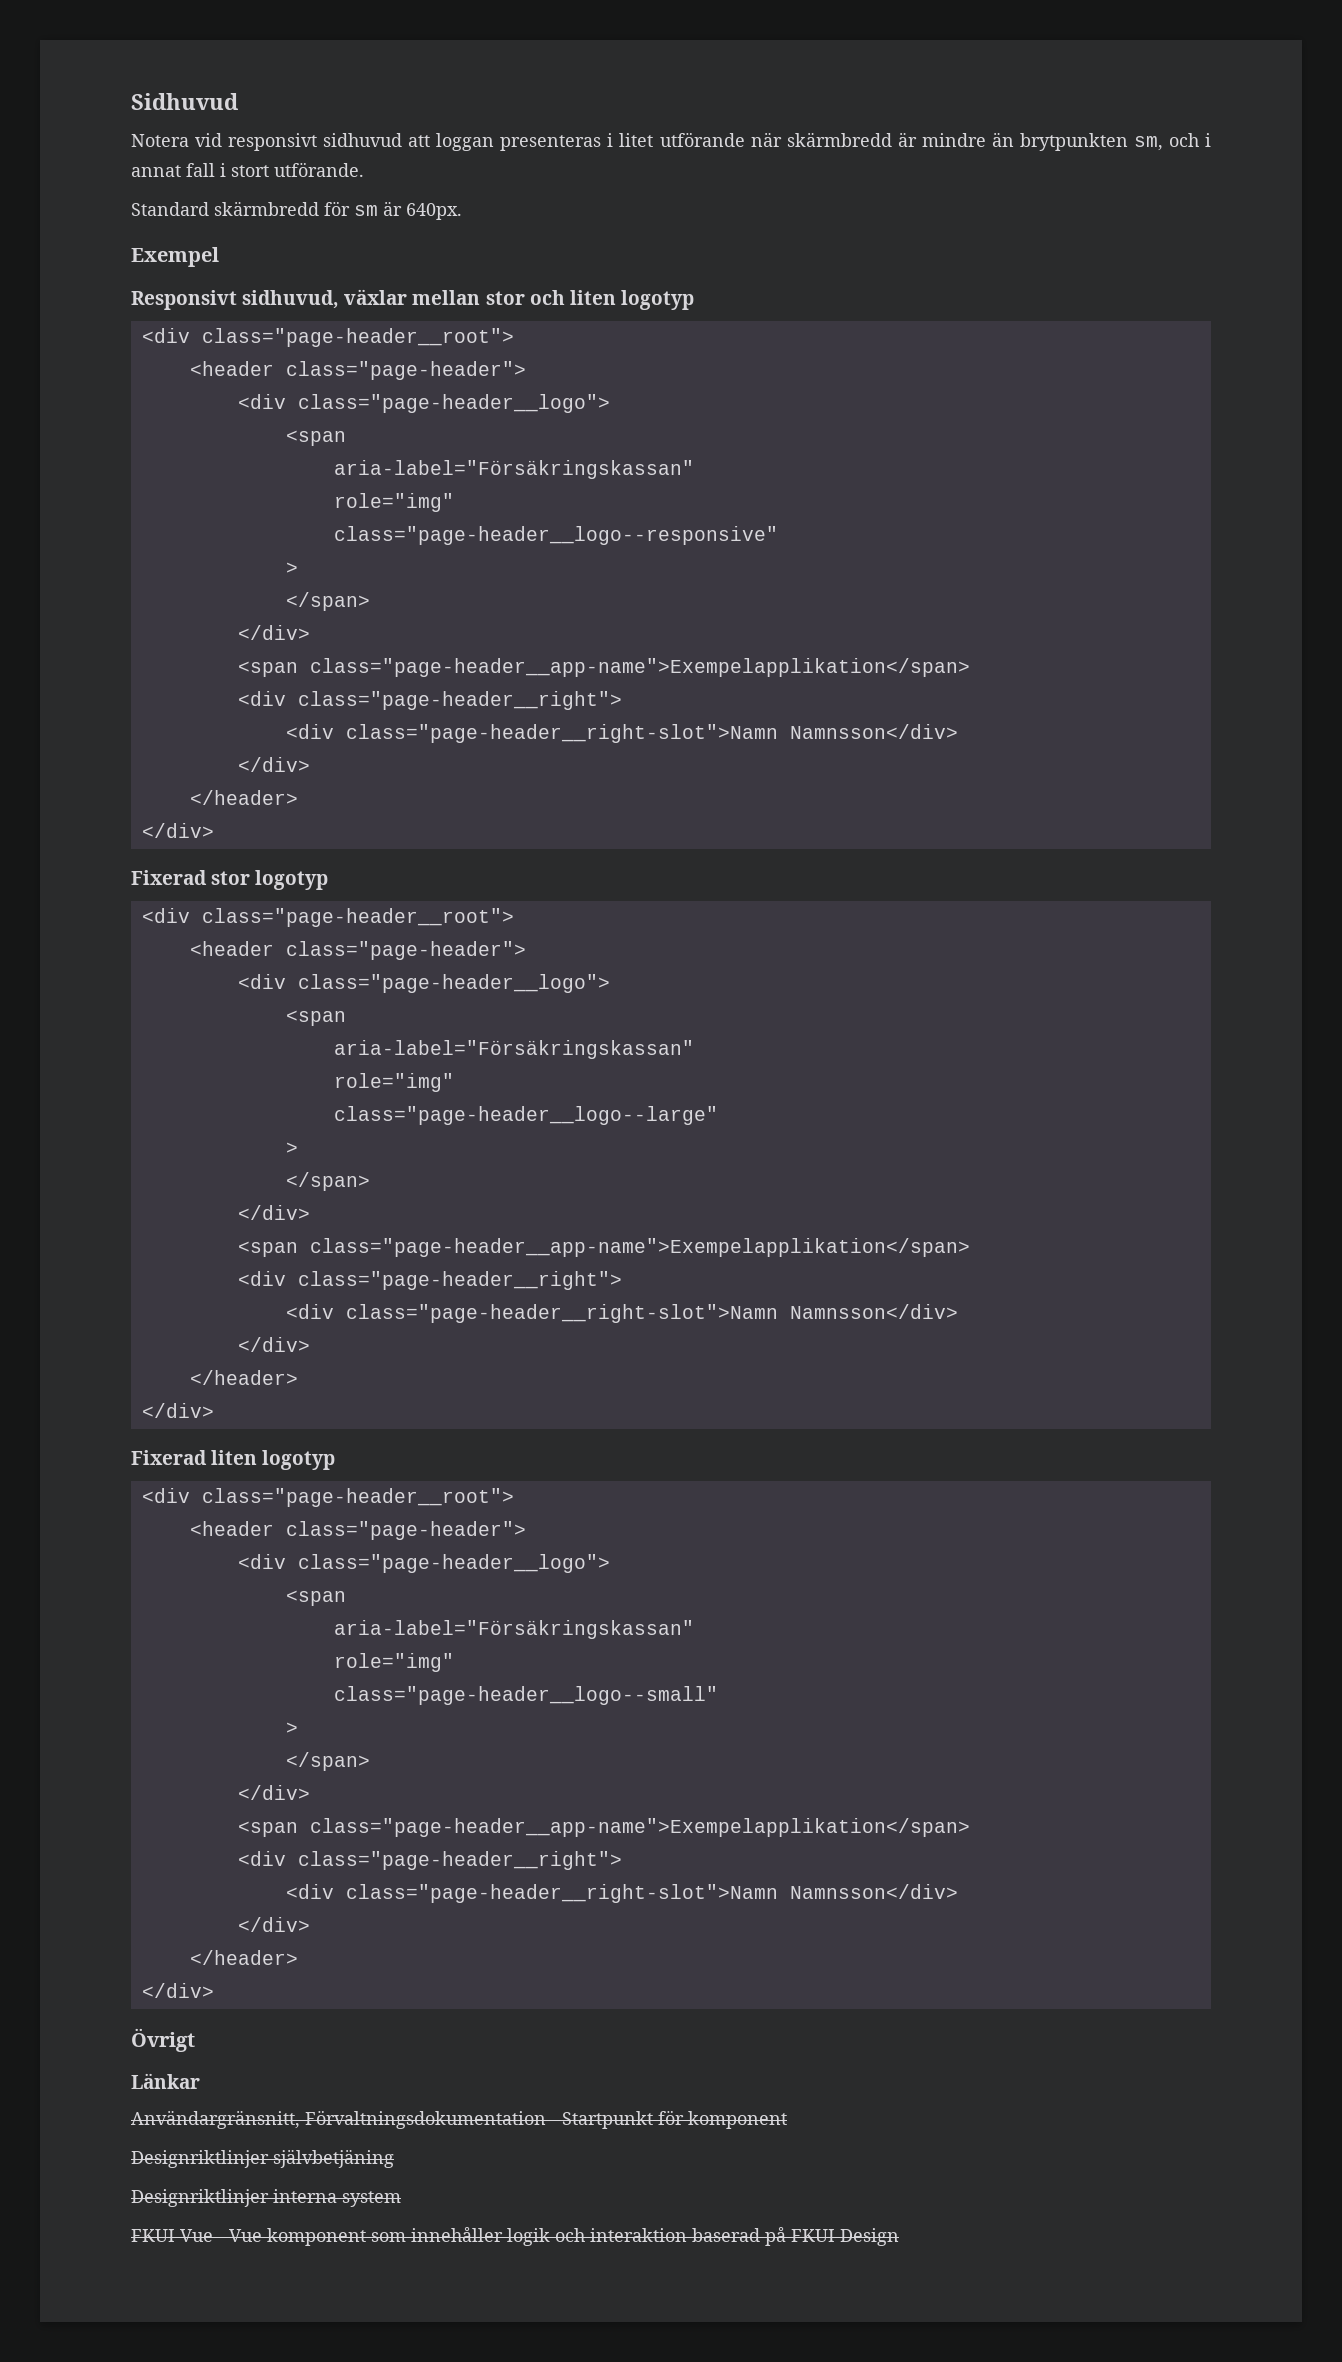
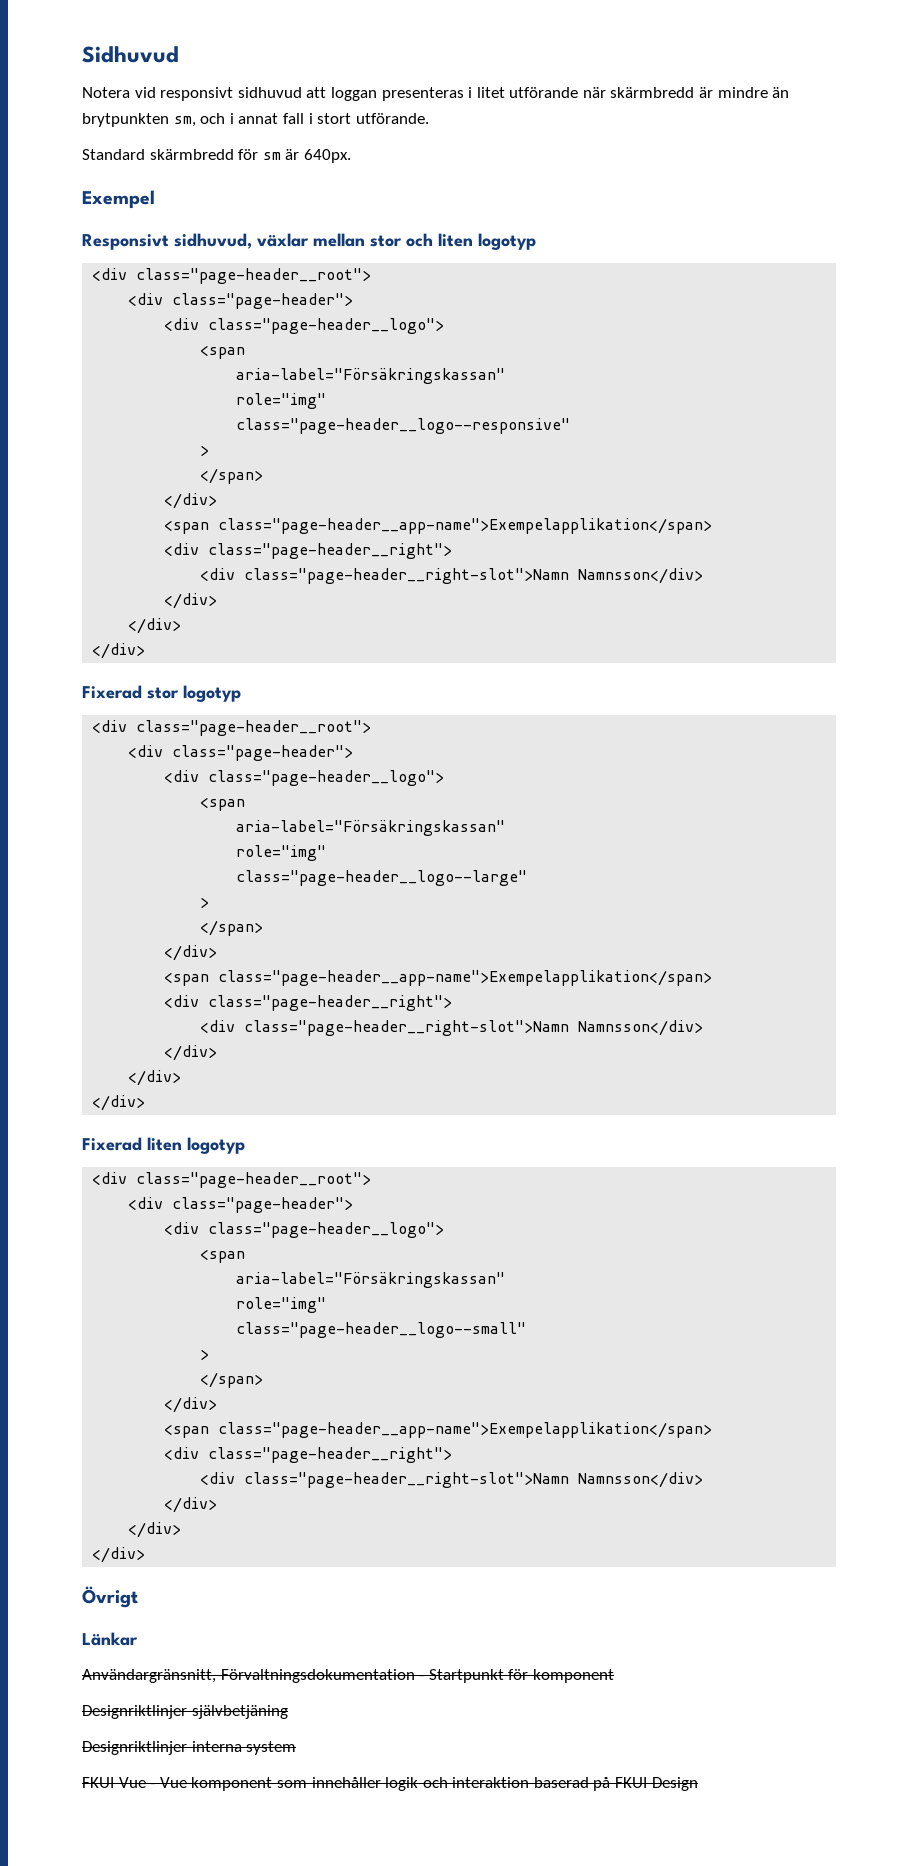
[189,361,274,376] <header -> [128,293,164,306] <div
[189,790,298,805] </header> -> [128,618,182,634] </div>
[189,941,274,956] <header -> [128,745,164,758] <div
[189,1370,298,1385] </header> -> [128,1070,182,1086] </div>
[189,1521,274,1536] <header -> [128,1197,164,1210] <div
[189,1950,298,1965] </header> -> [128,1522,182,1538] </div>

